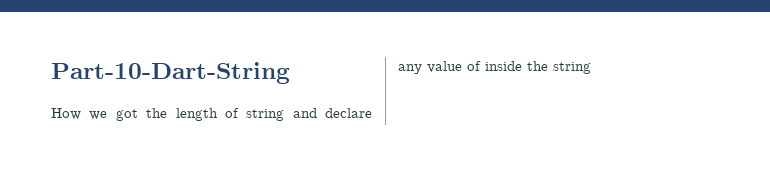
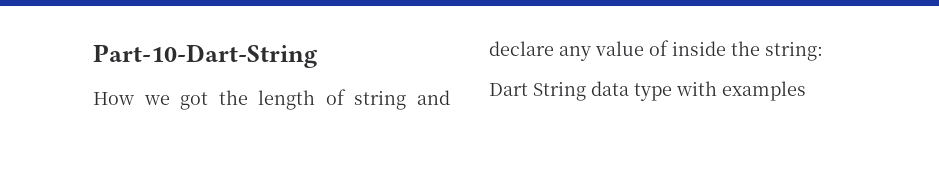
[553,62,591,74] string -> [765,41,823,61] [489,81,806,101] string: // Dart String data type with examples

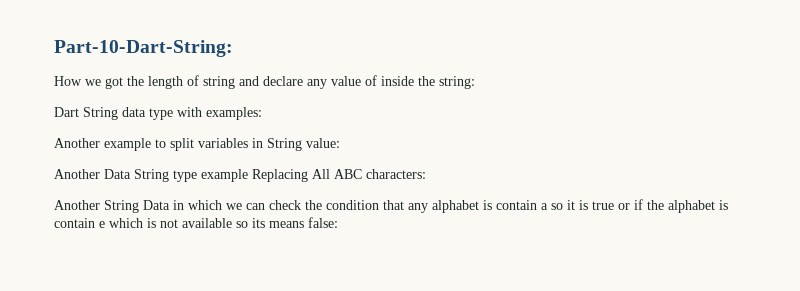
[93,44,318,68] Part-10-Dart-String -> [54,40,233,57] Part-10-Dart-String:
[722,81,806,101] examples -> [206,107,262,120] [54,138,340,151] [54,169,426,182] [54,199,728,213] [54,217,338,228] examples: // Another example to split variables in String value: // Another Data String type example Replacing All ABC characters: // Another String Data in which we can check the condition that any alphabet is contain a so it is true or if the alphabet is contain e which is not available so its means false:

